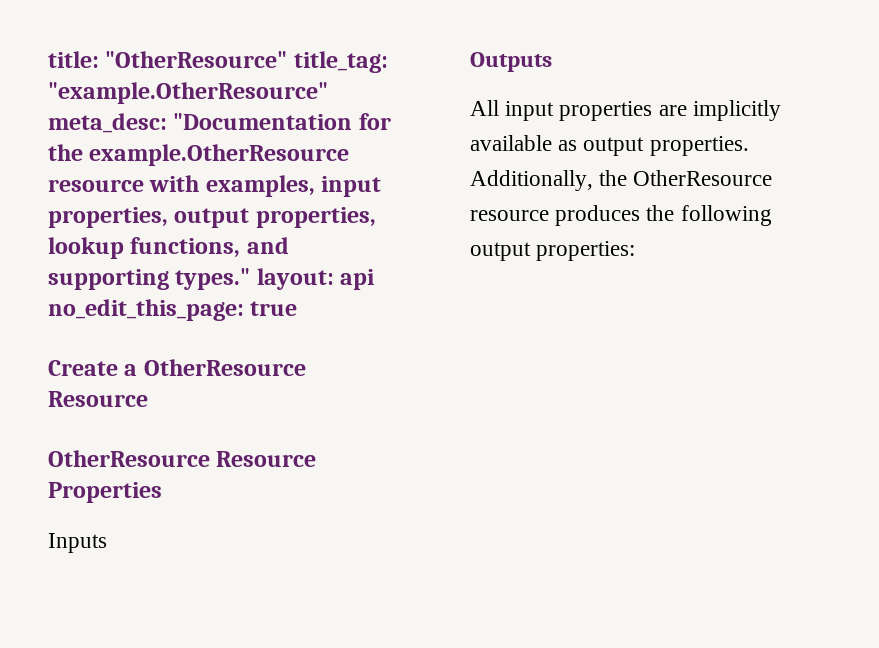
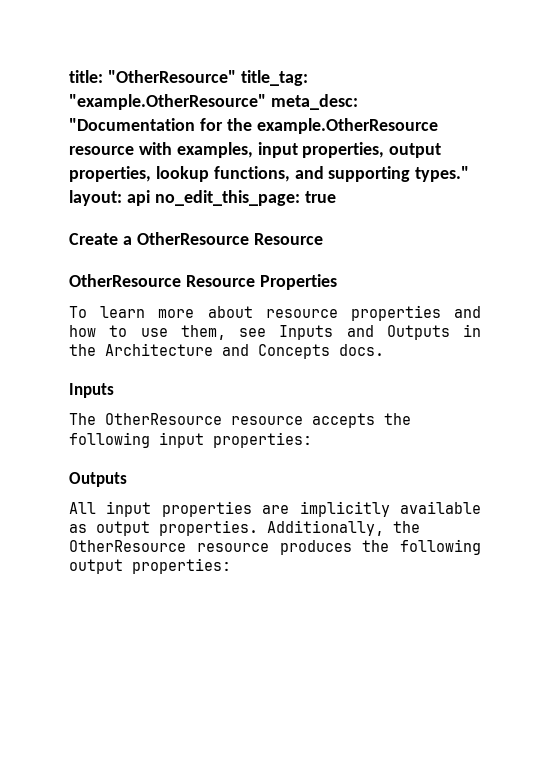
[48,533,107,553] Inputs -> [69,305,481,321] [69,324,481,340] [69,343,384,359] [69,383,114,398] [69,413,411,428] [69,432,312,448] To learn more about resource properties and how to use them, see Inputs and Outputs in the Architecture and Concepts docs. // Inputs // The OtherResource resource accepts the following input properties:

